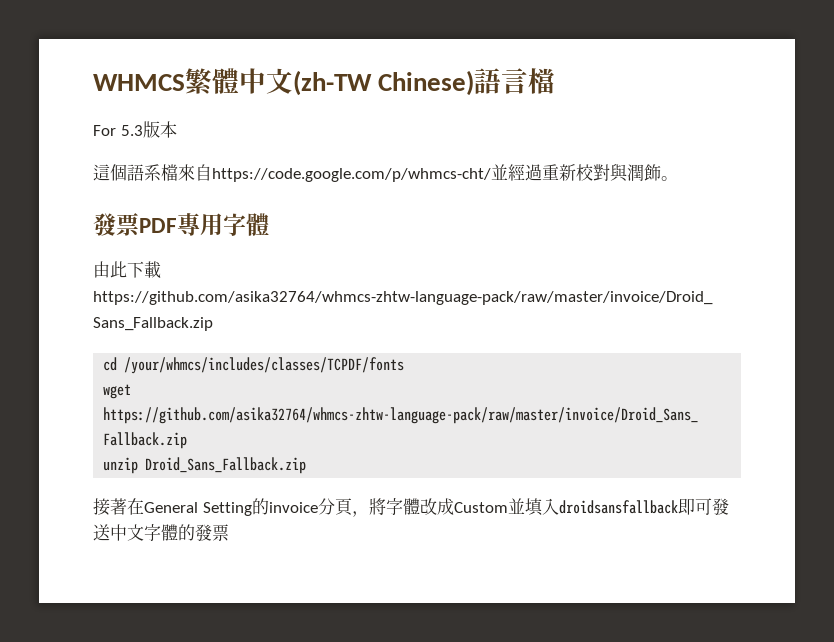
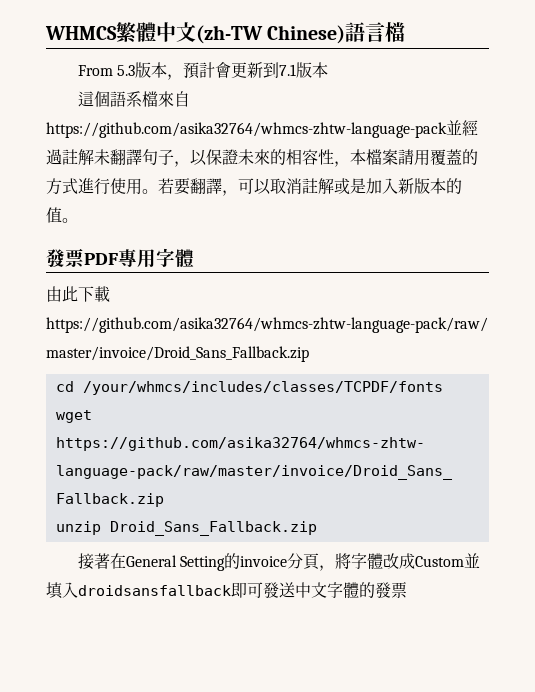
[93,125,116,136] For -> [77,65,113,76] From
[93,164,661,182] // 這個語系檔來自https://code.google.com/p/whmcs-cht/並經過重新校對與潤飾 -> [167,62,329,80] [77,91,190,107] [46,120,478,138] [46,149,478,167] [46,178,462,196] [46,207,62,223] ，預計會更新到7.1版本 // 這個語系檔來自https://github.com/asika32764/whmcs-zhtw-language-pack並經過註解未翻譯句子，以保證未來的相容性，本檔案請用覆蓋的方式進行使用。若要翻譯，可以取消註解或是加入新版本的值

